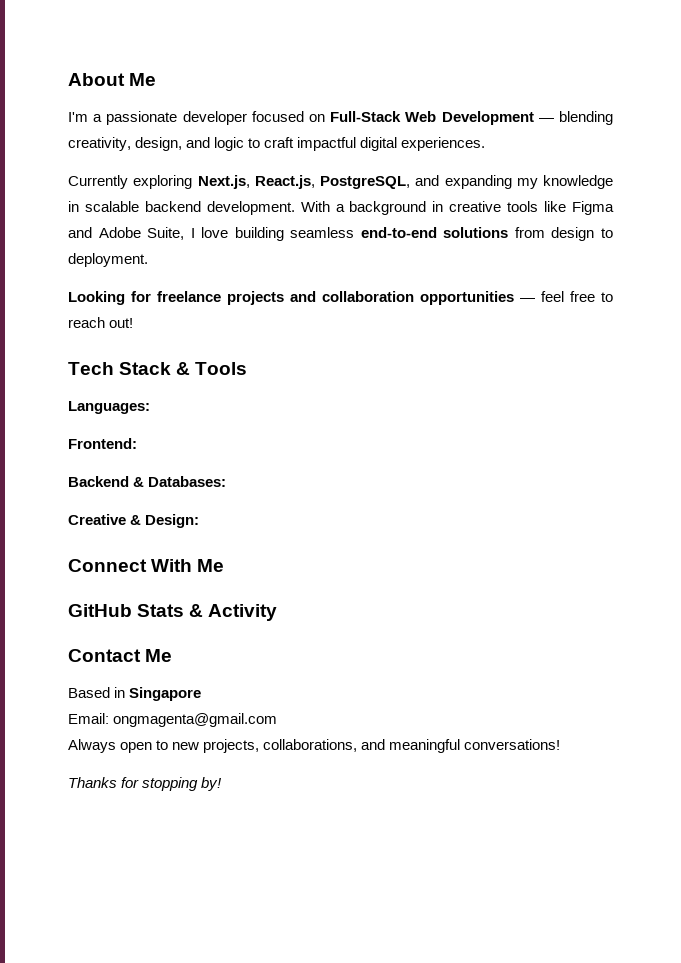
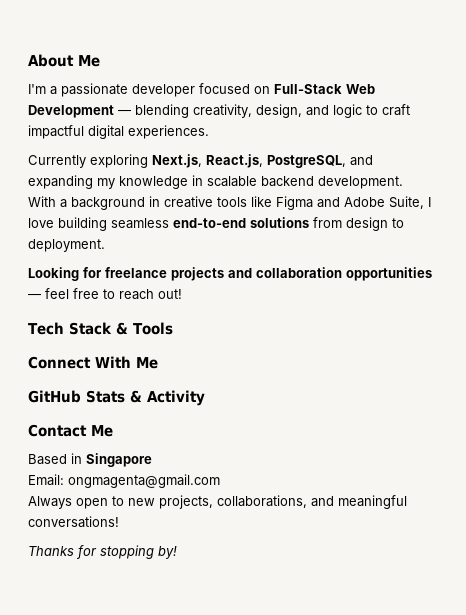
[68,401,150,414] [68,438,137,449] [68,476,227,487] [68,514,200,528] // Languages: // Frontend: // Backend & Databases: // Creative & Design: -> (173, 328) none

